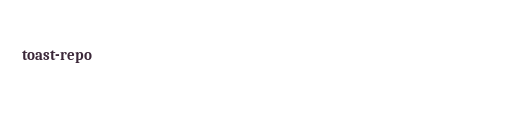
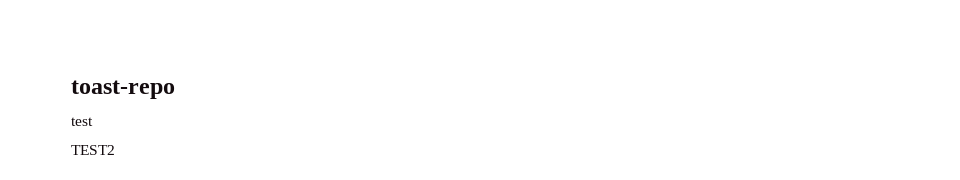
(92, 56) none -> [71,117,93,126] [71,145,115,155] // test // TEST2

